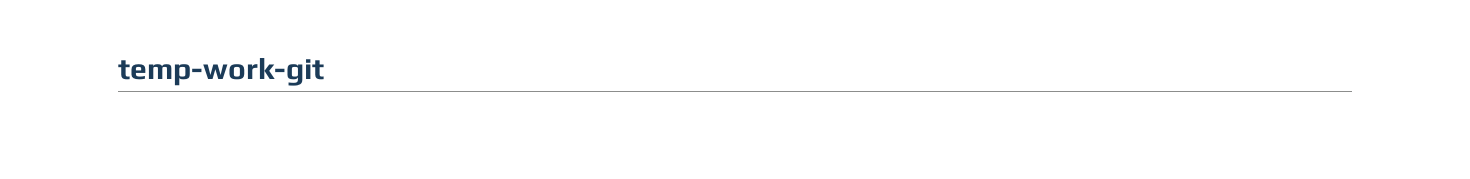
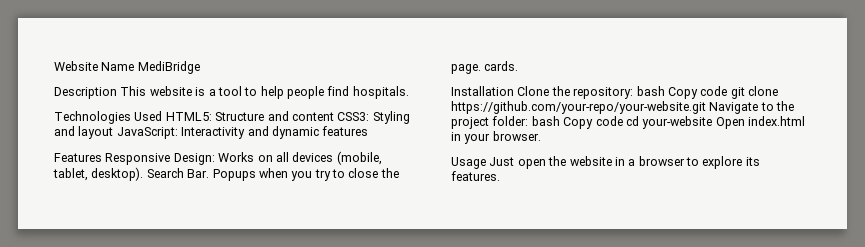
[118,58,324,86] temp-work-git -> [54,61,200,74] [54,86,409,99] [54,111,410,124] [54,126,369,139] [54,151,382,165] [53,167,399,181] [451,61,519,74] [451,86,778,99] [451,101,795,114] [451,116,805,129] [451,131,541,144] [451,156,760,169] [451,171,500,181] Website Name MediBridge // Description This website is a tool to help people find hospitals. // Technologies Used HTML5: Structure and content CSS3: Styling and layout JavaScript: Interactivity and dynamic features // Features Responsive Design: Works on all devices (mobile, tablet, desktop). Search Bar. Popups when you try to close the page. cards. // Installation Clone the repository: bash Copy code git clone https://github.com/your-repo/your-website.git Navigate to the project folder: bash Copy code cd your-website Open index.html in your browser. // Usage Just open the website in a browser to explore its features.

